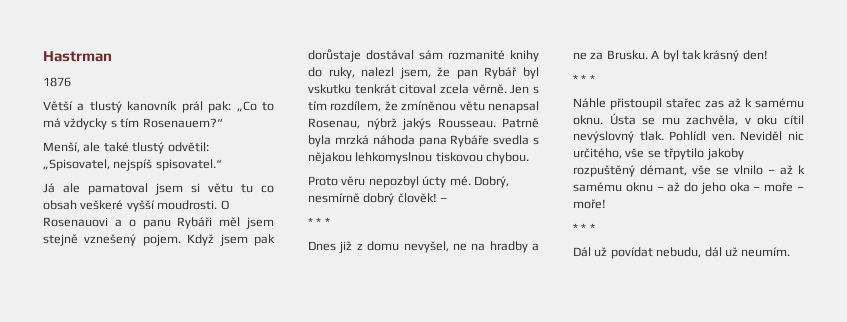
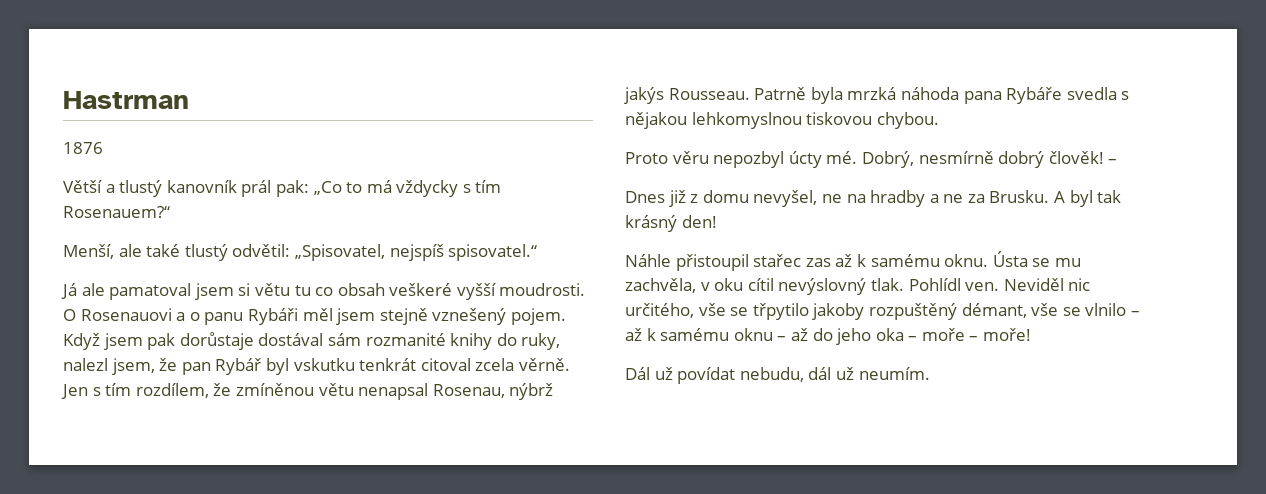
[308,217,330,226] // * * * -> (1118, 161) none
[573,74,595,83] // * * * -> (717, 221) none
[573,223,595,232] // * * * -> (1032, 334) none

